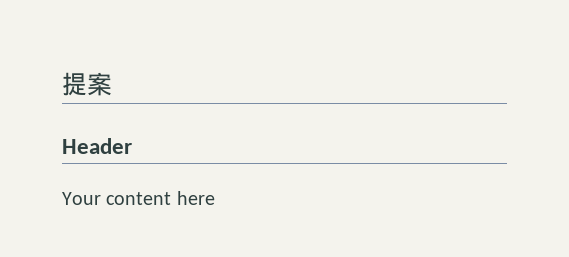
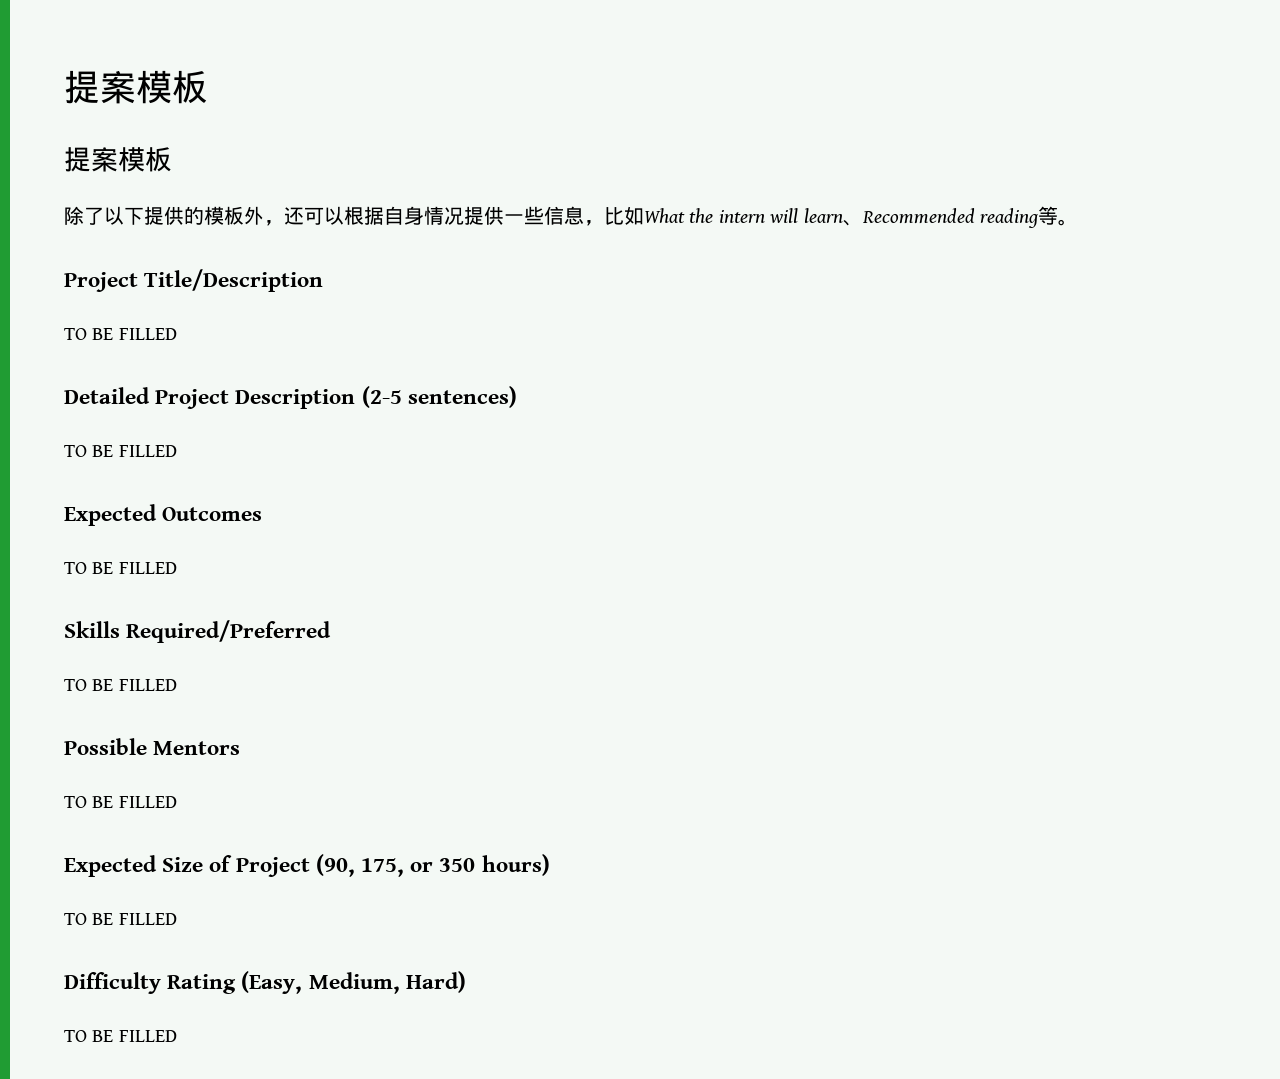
[62,72,112,96] [62,138,132,154] [62,191,215,205] 提案 // Header // Your content here -> [64,70,208,104] [64,147,172,172] [64,206,1078,228] [64,269,324,292] [64,328,177,340] [64,386,517,409] [64,445,177,457] [64,504,263,526] [64,562,177,574] [64,620,332,643] [64,679,177,691] [64,738,241,755] [64,796,177,808] [64,854,550,877] [64,913,177,925] [64,971,466,994] [64,1030,177,1042] 提案模板 // 提案模板 // 除了以下提供的模板外，还可以根据自身情况提供一些信息，比如What the intern will learn、Recommended reading等。 // Project Title/Description // TO BE FILLED // Detailed Project Description (2-5 sentences) // TO BE FILLED // Expected Outcomes // TO BE FILLED // Skills Required/Preferred // TO BE FILLED // Possible Mentors // TO BE FILLED // Expected Size of Project (90, 175, or 350 hours) // TO BE FILLED // Difficulty Rating (Easy, Medium, Hard) // TO BE FILLED

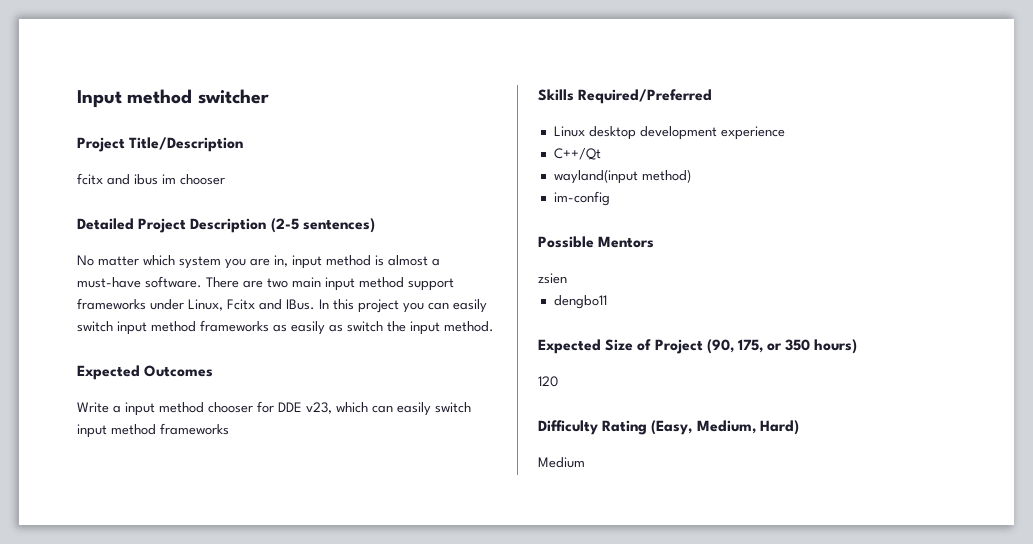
[64,70,208,104] [64,147,172,172] [64,206,1078,228] [64,269,324,292] [64,328,177,340] 提案模板 // 提案模板 // 除了以下提供的模板外，还可以根据自身情况提供一些信息，比如What the intern will learn、Recommended reading等。 // Project Title/Description // TO BE FILLED -> [77,89,269,108] [77,137,244,152] [77,173,225,185] Input method switcher // Project Title/Description // fcitx and ibus im chooser
[64,445,177,457] [64,504,263,526] [64,562,177,574] [64,620,332,643] [64,679,177,691] TO BE FILLED // Expected Outcomes // TO BE FILLED // Skills Required/Preferred // TO BE FILLED -> [77,255,440,269] [77,276,454,291] [77,298,487,313] [77,320,494,335] [77,365,214,380] [77,401,471,416] [77,423,229,438] [538,89,713,104] [553,126,785,140] [553,148,601,160] [553,169,691,184] [553,191,610,206] No matter which system you are in, input method is almost a must-have software. There are two main input method support frameworks under Linux, Fcitx and IBus. In this project you can easily switch input method frameworks as easily as switch the input method. // Expected Outcomes // Write a input method chooser for DDE v23, which can easily switch input method frameworks // Skills Required/Preferred // Linux desktop development experience // C++/Qt // wayland(input method) // im-config
[64,796,177,808] TO BE FILLED -> [538,273,567,284] [553,295,607,309] zsien // dengbo11
[64,913,177,925] TO BE FILLED -> [538,376,558,387] 120
[64,1030,177,1042] TO BE FILLED -> [538,457,585,468] Medium

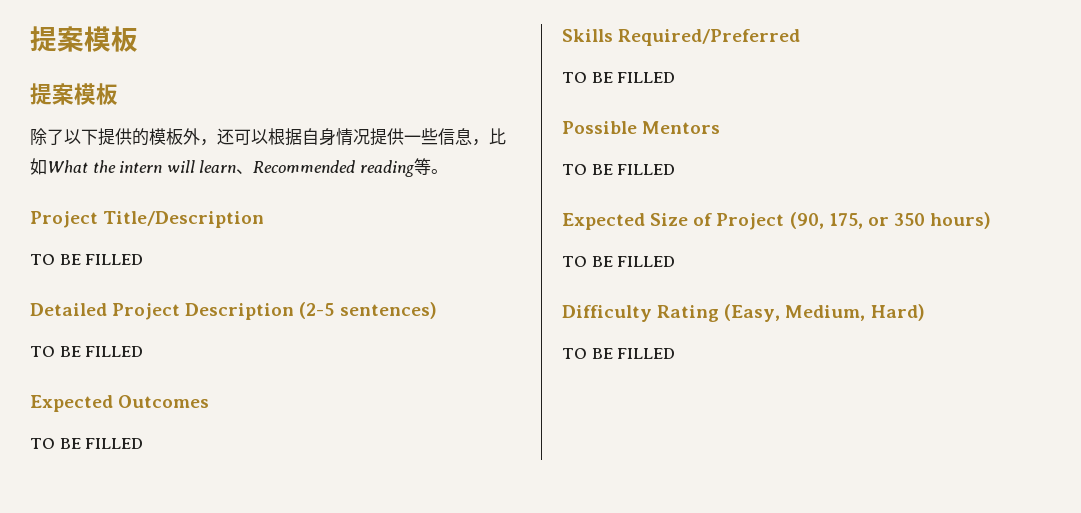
[77,89,269,108] [77,137,244,152] [77,173,225,185] Input method switcher // Project Title/Description // fcitx and ibus im chooser -> [30,26,138,52] [30,83,118,105] [30,128,506,146] [30,158,448,177] [30,211,265,228] [30,254,144,265] 提案模板 // 提案模板 // 除了以下提供的模板外，还可以根据自身情况提供一些信息，比如What the intern will learn、Recommended reading等。 // Project Title/Description // TO BE FILLED
[77,255,440,269] [77,276,454,291] [77,298,487,313] [77,320,494,335] [77,365,214,380] [77,401,471,416] [77,423,229,438] [538,89,713,104] [553,126,785,140] [553,148,601,160] [553,169,691,184] [553,191,610,206] No matter which system you are in, input method is almost a must-have software. There are two main input method support frameworks under Linux, Fcitx and IBus. In this project you can easily switch input method frameworks as easily as switch the input method. // Expected Outcomes // Write a input method chooser for DDE v23, which can easily switch input method frameworks // Skills Required/Preferred // Linux desktop development experience // C++/Qt // wayland(input method) // im-config -> [30,346,144,357] [30,395,210,412] [30,438,144,449] [562,29,801,46] [562,72,676,83] TO BE FILLED // Expected Outcomes // TO BE FILLED // Skills Required/Preferred // TO BE FILLED
[538,273,567,284] [553,295,607,309] zsien // dengbo11 -> [562,164,676,175] TO BE FILLED
[538,376,558,387] 120 -> [562,256,676,267] TO BE FILLED
[538,457,585,468] Medium -> [562,348,676,359] TO BE FILLED

